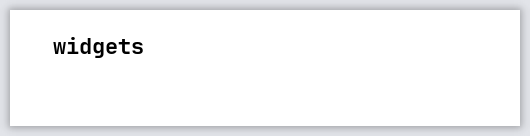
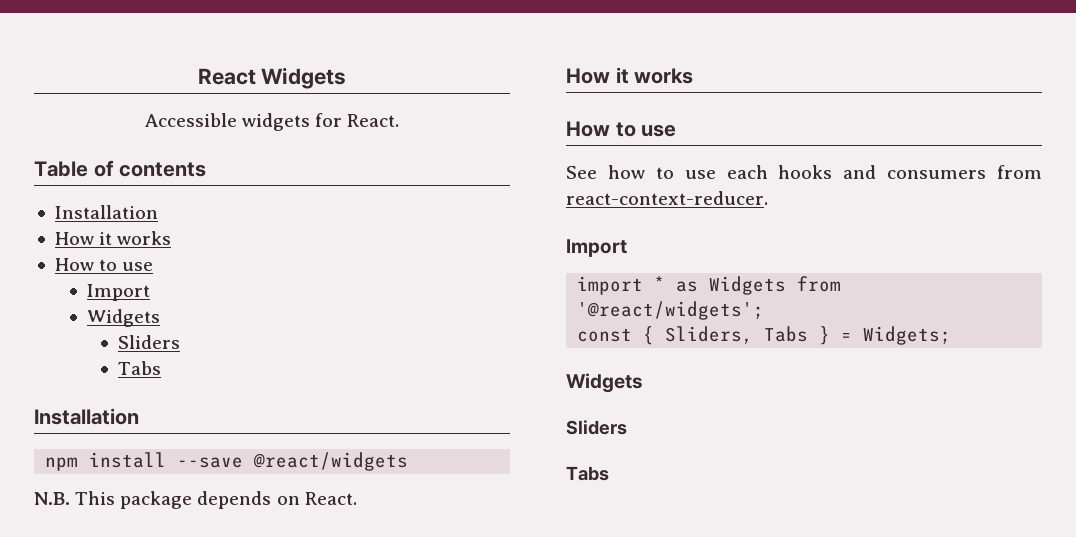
[53,37,144,58] widgets -> [197,67,347,89] [144,113,400,131] [34,160,207,177] [54,205,158,219] [54,231,172,245] [54,258,154,271] [86,284,150,301] [86,309,160,327] [118,335,181,349] [118,361,162,375] [34,408,139,425] [45,452,409,471] [34,491,357,509] [566,67,694,84] [566,121,677,137] [566,165,1042,179] [566,191,768,205] [566,239,627,257] [577,276,842,295] [577,301,765,320] [577,326,952,345] [566,373,643,393] [566,420,627,435] [566,466,609,481] React Widgets // Accessible widgets for React. // Table of contents // Installation // How it works // How to use // Import // Widgets // Sliders // Tabs // Installation // npm install --save @react/widgets // N.B. This package depends on React. // How it works // How to use // See how to use each hooks and consumers from react-context-reducer. // Import // import * as Widgets from '@react/widgets'; // const { Sliders, Tabs } = Widgets; // Widgets // Sliders // Tabs

